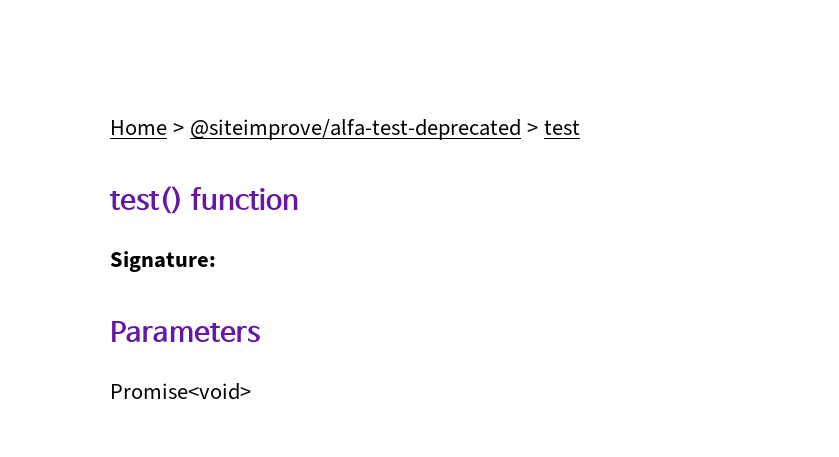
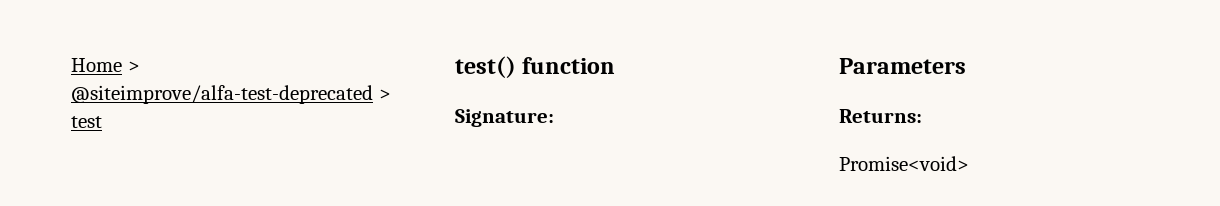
(260, 332) none -> [839,109,922,123] // Returns:

